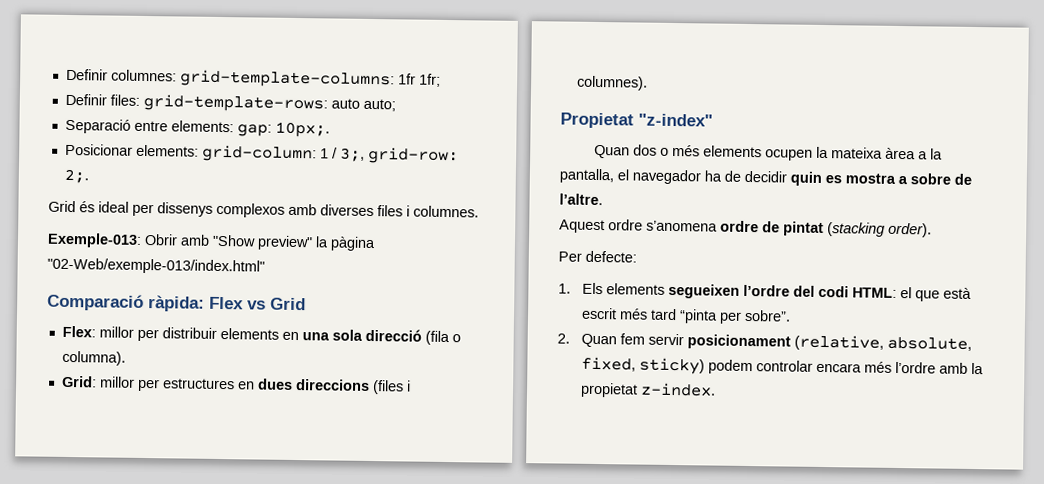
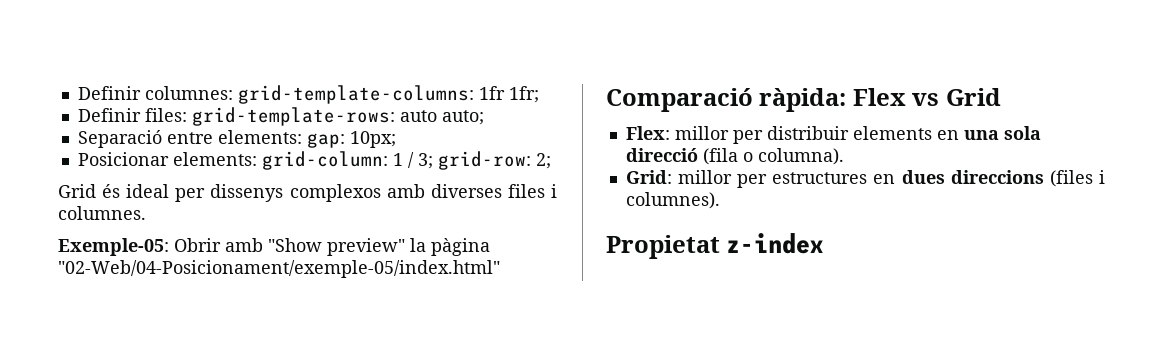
[274,121,330,138] 10px;. -> [349,131,396,148] 10px;
[339,146,459,165] [63,168,89,184] 3;, grid-row: 2;. -> [417,151,551,170] 3; grid-row: 2;
[47,232,142,248] Exemple-013: -> [58,238,169,256] Exemple-05:
[47,257,265,275] "02-Web/exemple-013/index.html" -> [58,260,500,278] "02-Web/04-Posicionament/exemple-05/index.html"
[638,113,713,127] [594,144,944,161] [559,168,972,186] [559,193,603,206] [559,219,932,238] [558,250,637,263] [558,282,973,302] [581,307,792,324] [557,333,973,351] [581,356,985,375] [580,382,717,398] "z-index" // Quan dos o més elements ocupen la mateixa àrea a la pantalla, el navegador ha de decidir quin es mostra a sobre de l’altre. // Aquest ordre s’anomena ordre de pintat (stacking order). // Per defecte: // 1. Els elements segueixen l’ordre del codi HTML: el que està escrit més tard “pinta per sobre”. // 2. Quan fem servir posicionament (relative, absolute, fixed, sticky) podem controlar encara més l’ordre amb la propietat z-index. -> [726,233,825,254] z-index

